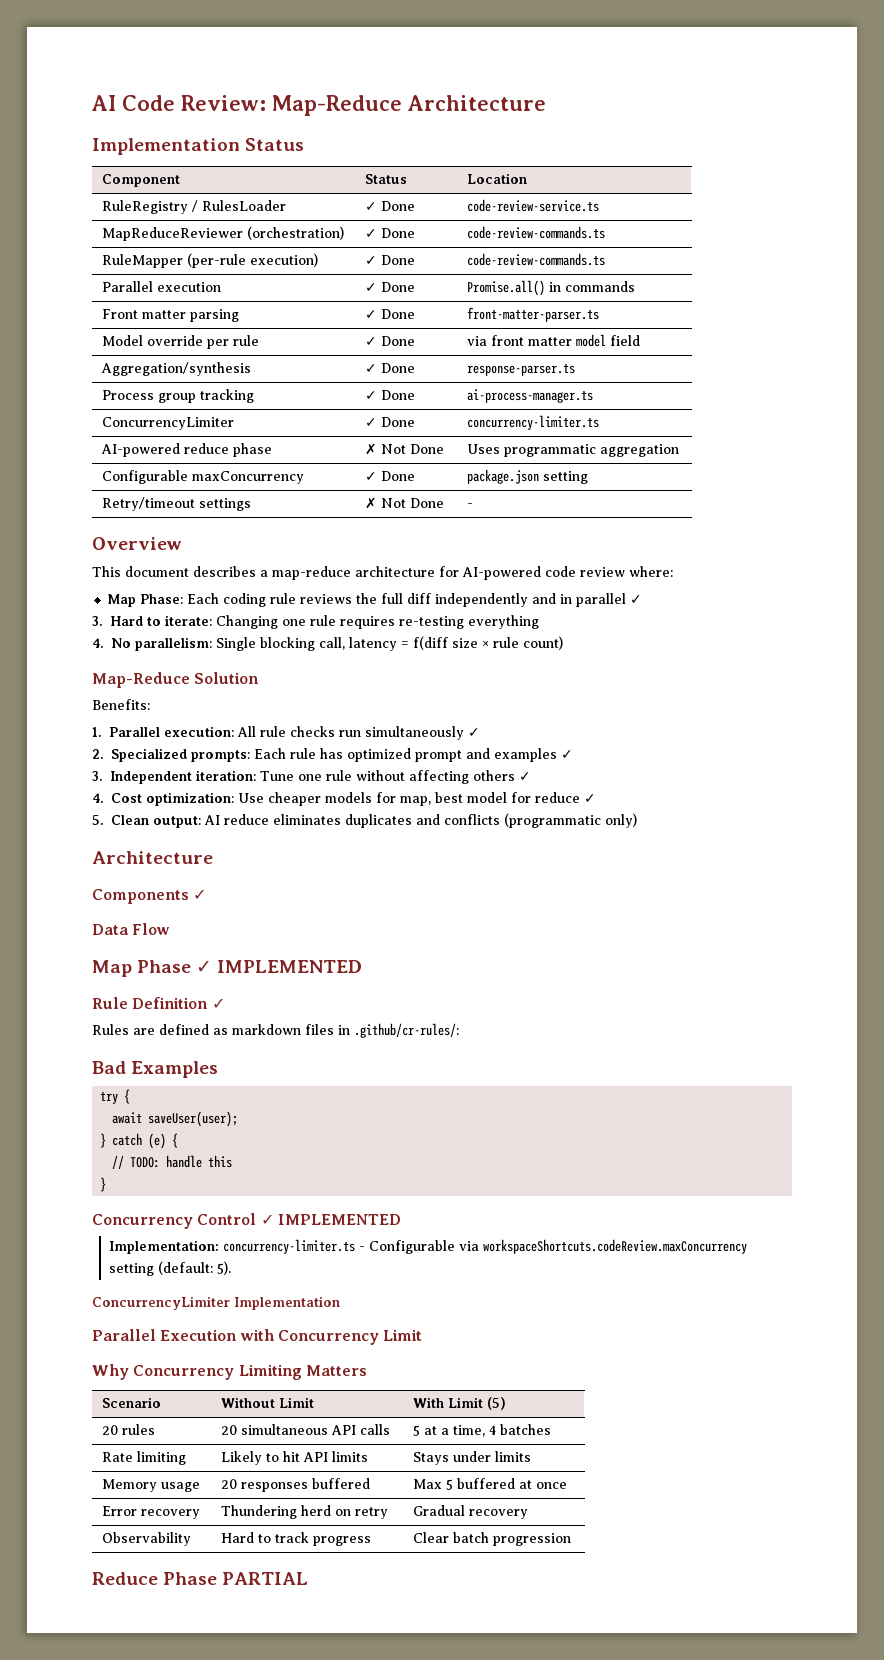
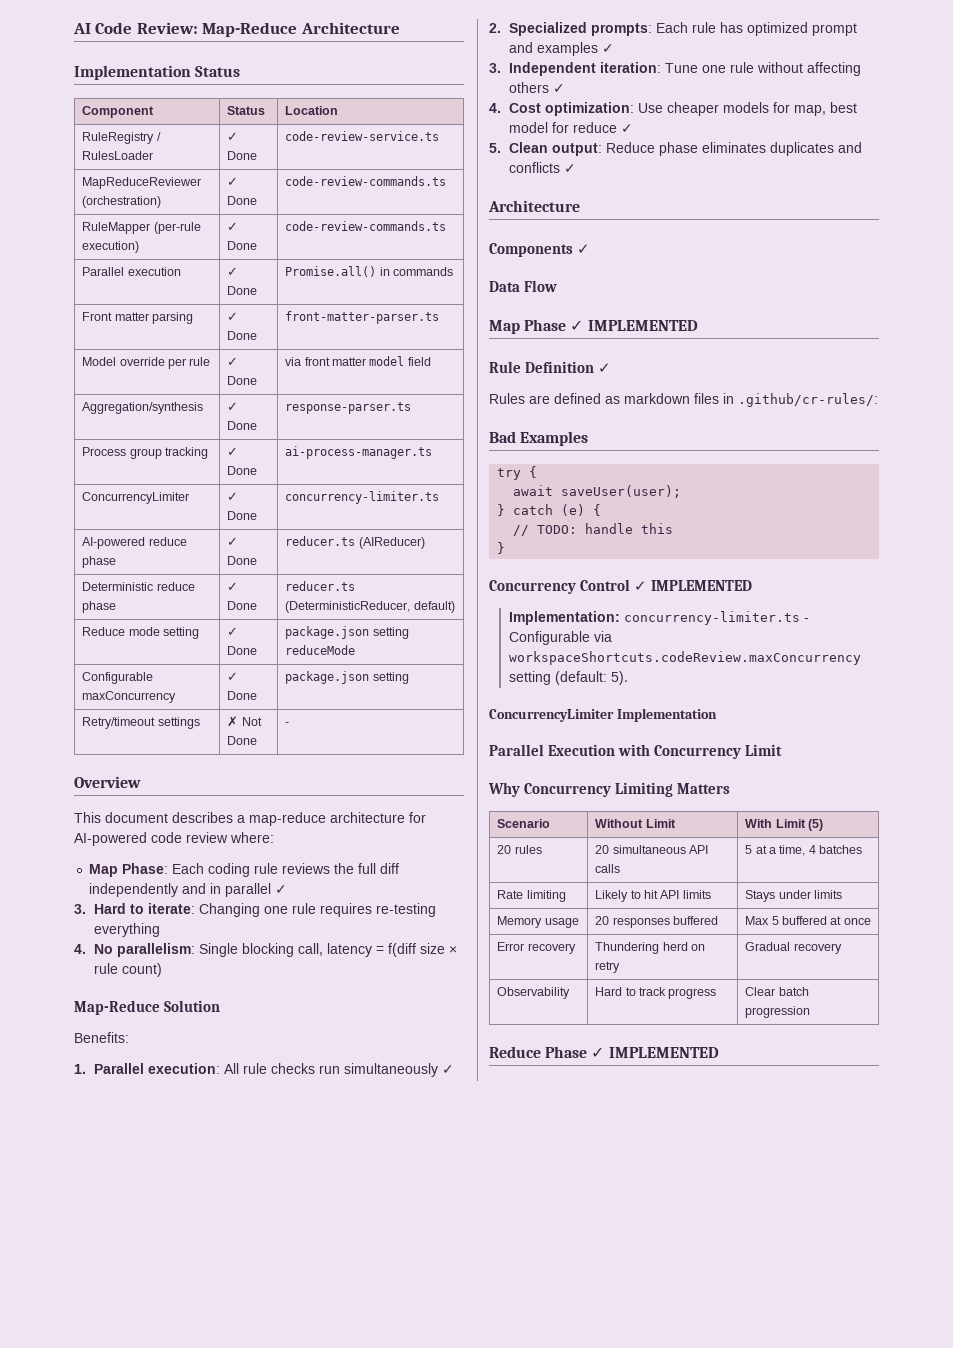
[364,443,444,455] [466,444,679,457] ✗ Not Done | Uses programmatic aggregation -> [227,537,239,546] [227,556,258,565] [285,536,425,549] [82,582,195,591] [82,601,117,613] [227,582,239,591] [227,601,258,610] [285,581,356,591] [285,601,455,613] [82,627,199,639] [227,627,239,636] [227,646,258,655] [285,626,409,639] [285,645,356,655] ✓ Done | reducer.ts (AIReducer) // Deterministic reduce phase | ✓ Done | reducer.ts (DeterministicReducer, default) // Reduce mode setting | ✓ Done | package.json setting reduceMode
[204,814,269,825] AI reduce -> [606,142,699,156] Reduce phase
[504,813,637,828] (programmatic only) -> [564,164,577,173] ✓
[222,1572,309,1585] PARTIAL -> [591,1047,719,1058] ✓ IMPLEMENTED

